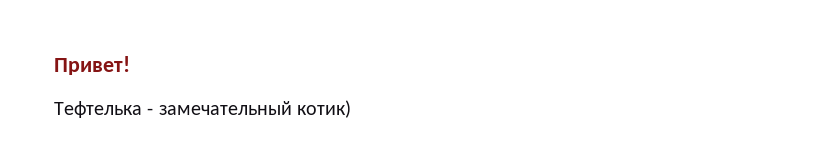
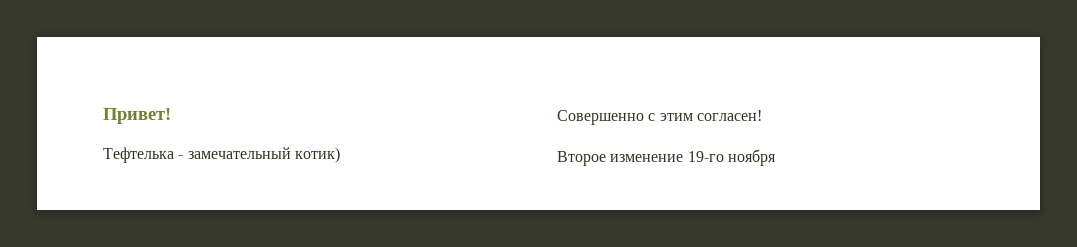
(352, 109) none -> [557,110,762,125] [557,149,776,166] // Совершенно с этим согласен! // Второе изменение 19-го ноября

